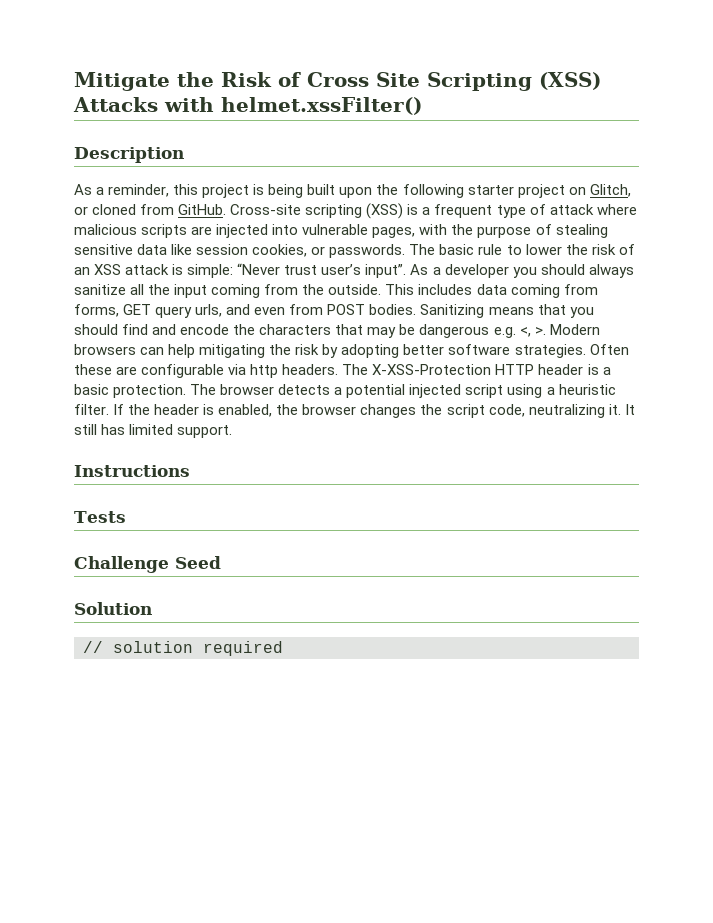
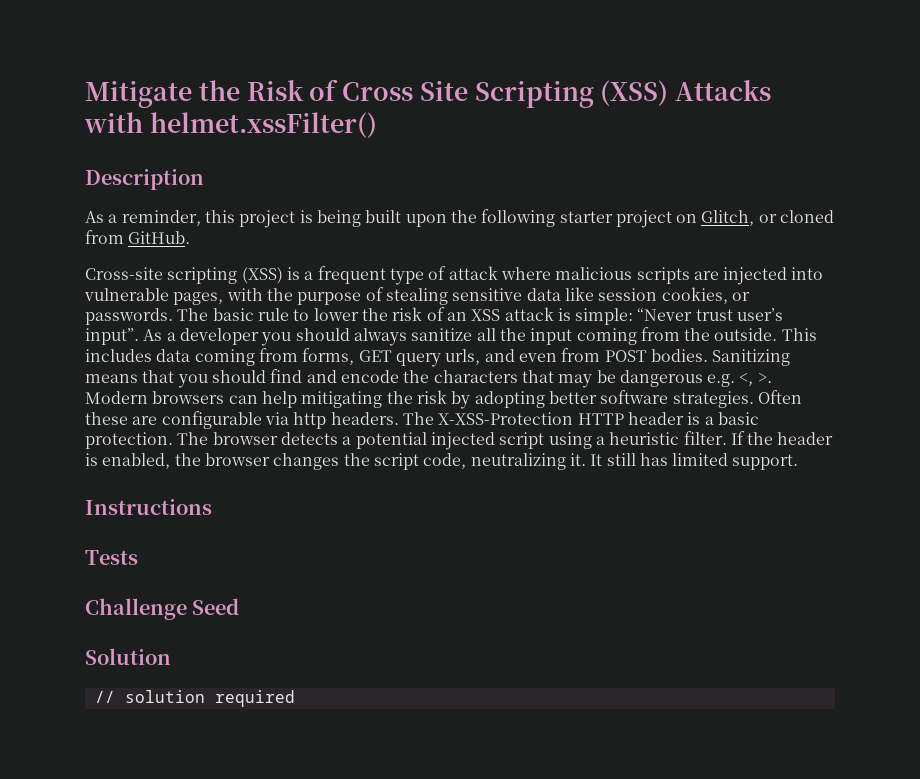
(227, 209) none -> (191, 237) //

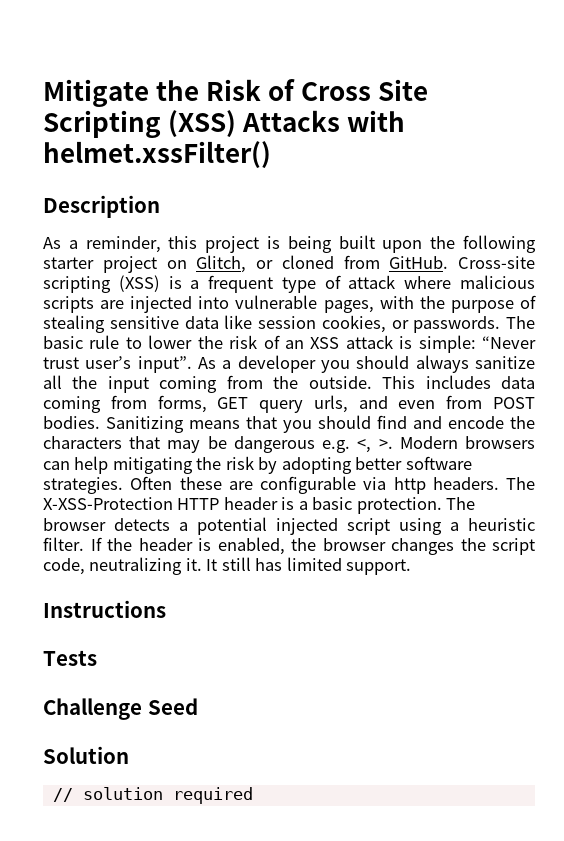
(191, 237) // -> (449, 262) none

